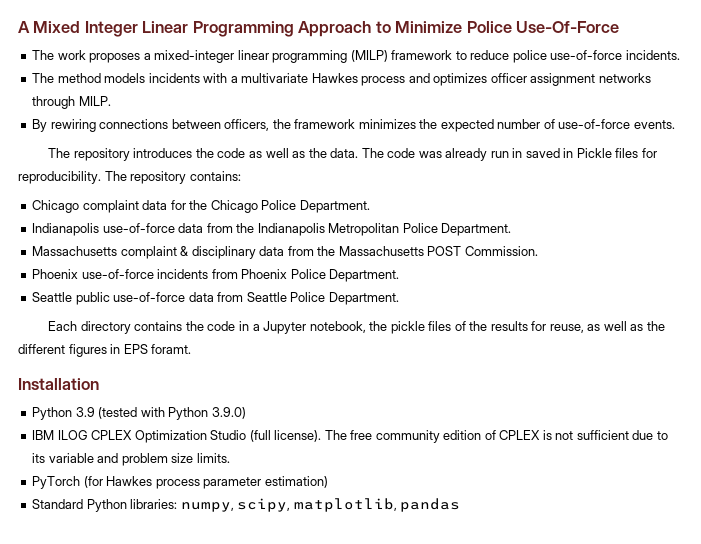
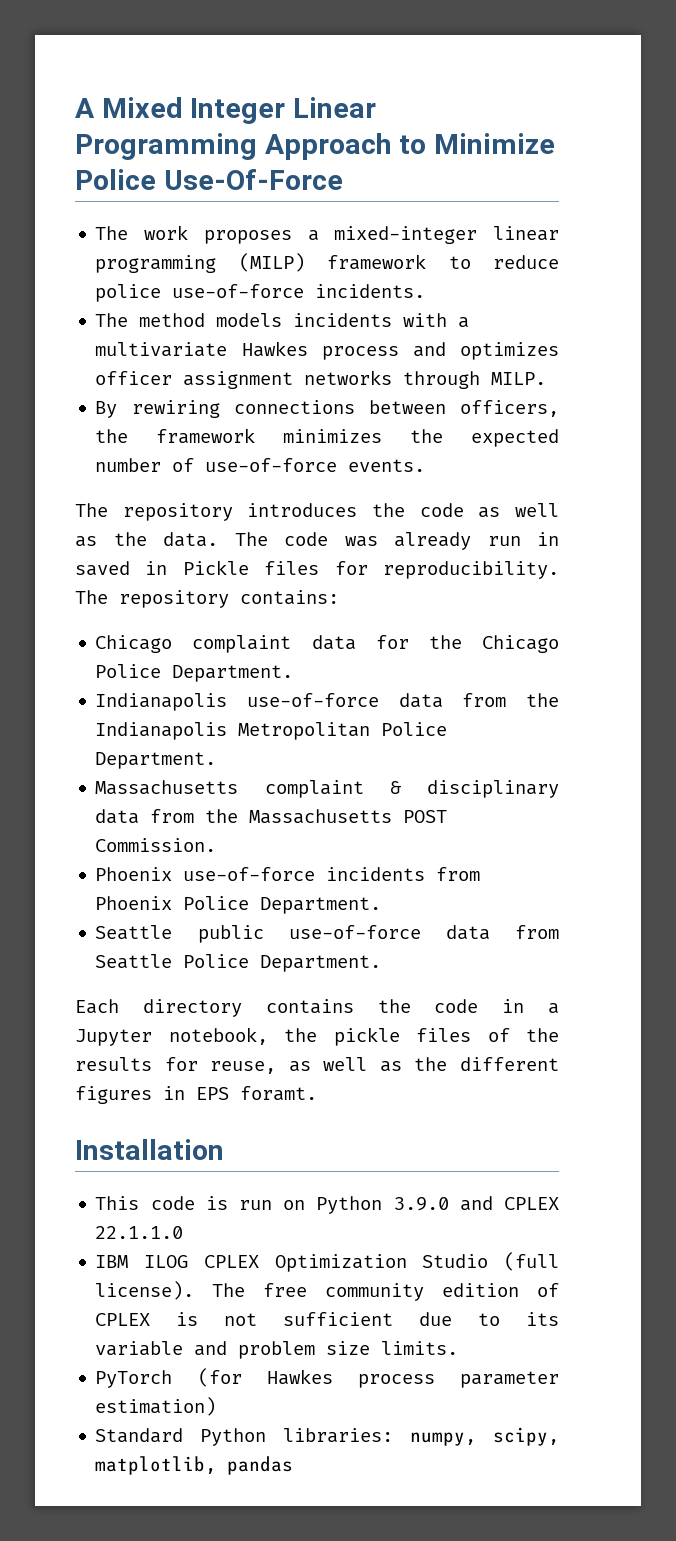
[32,407,246,420] Python 3.9 (tested with Python 3.9.0) -> [95,1196,559,1214] [95,1226,184,1239] This code is run on Python 3.9.0 and CPLEX 22.1.1.0

